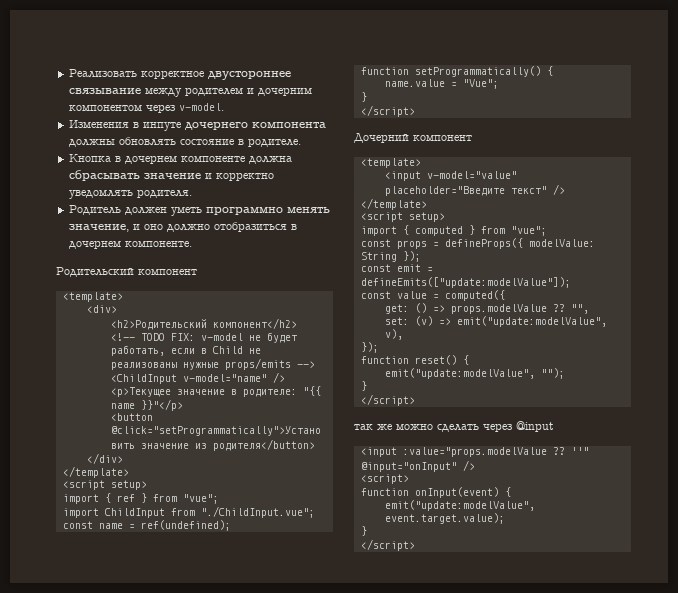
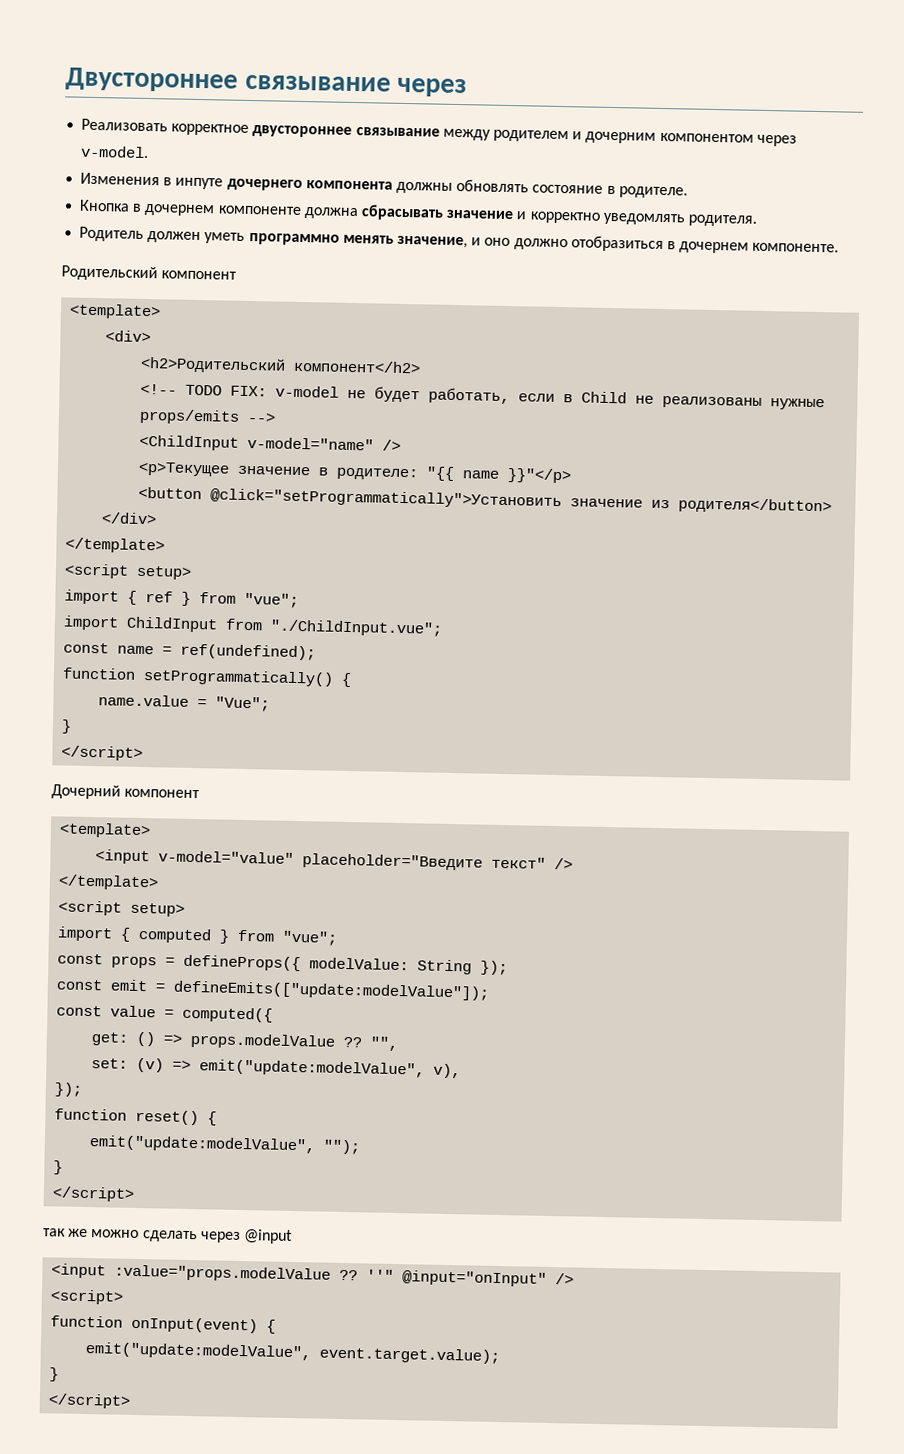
(68, 73) none -> [65,67,468,98] Двустороннее связывание через //

